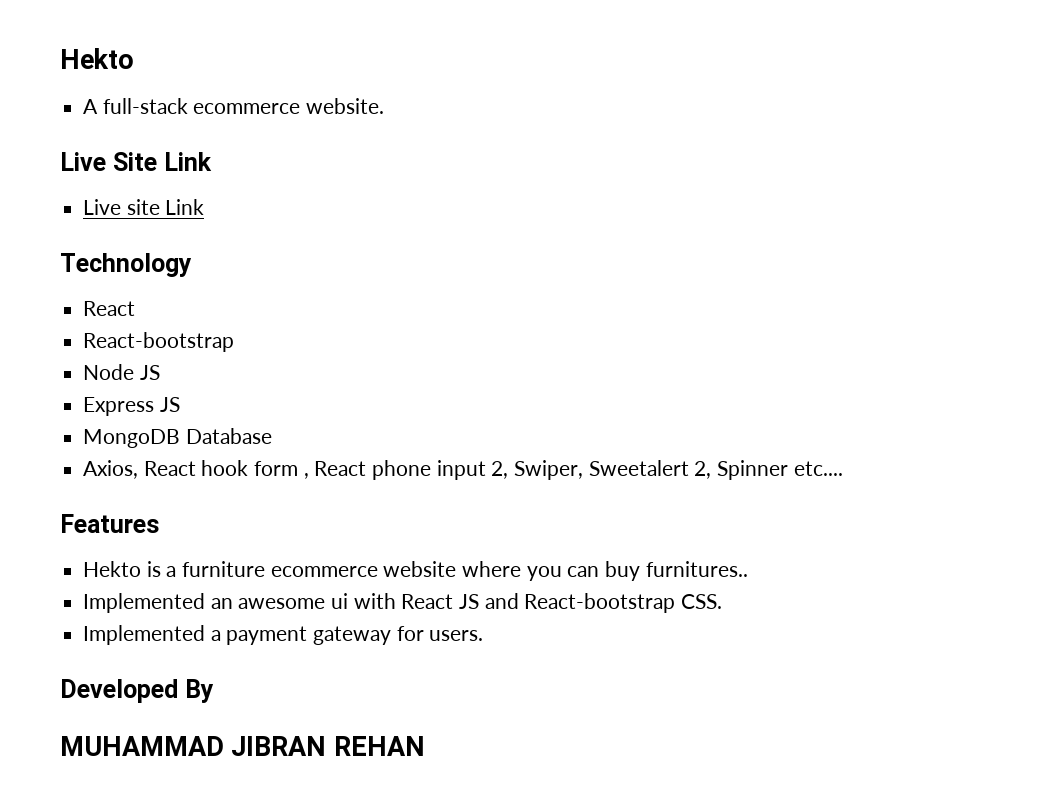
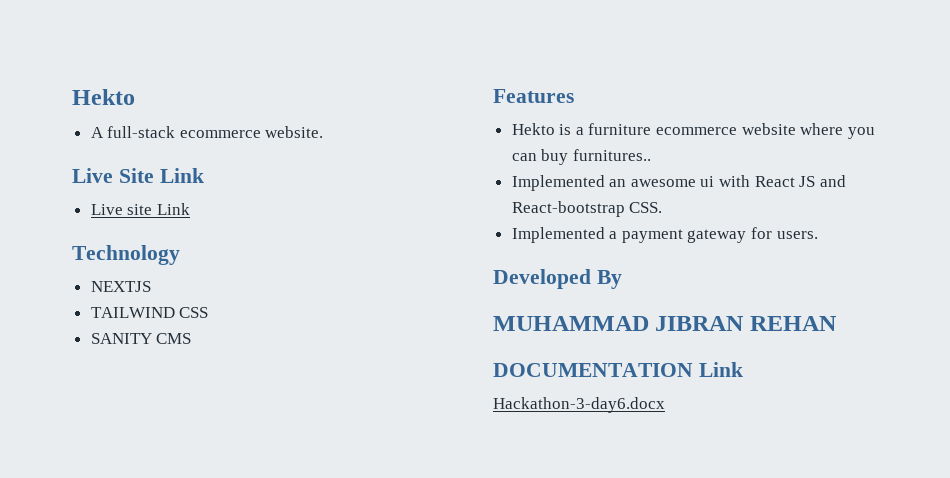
[83,301,136,316] [83,332,235,352] [83,364,160,380] [83,397,180,416] [83,428,272,448] [83,460,843,480] React // React-bootstrap // Node JS // Express JS // MongoDB Database // Axios, React hook form , React phone input 2, Swiper, Sweetalert 2, Spinner etc.... -> [90,281,151,292] [90,307,209,318] [90,333,192,344] NEXTJS // TAILWIND CSS // SANITY CMS
(425, 746) none -> [493,362,743,377] [493,397,665,413] // DOCUMENTATION Link // Hackathon-3-day6.docx

